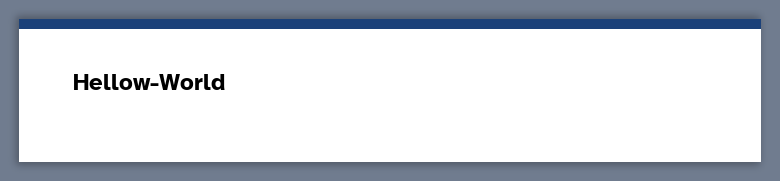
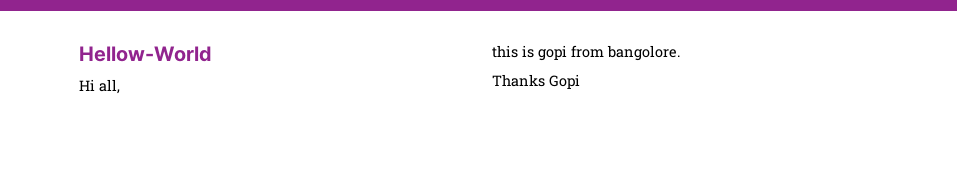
(225, 82) none -> [79,79,120,94] [492,45,680,61] [492,74,580,89] // Hi all, // this is gopi from bangolore. // Thanks Gopi

